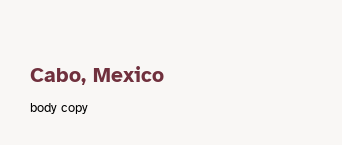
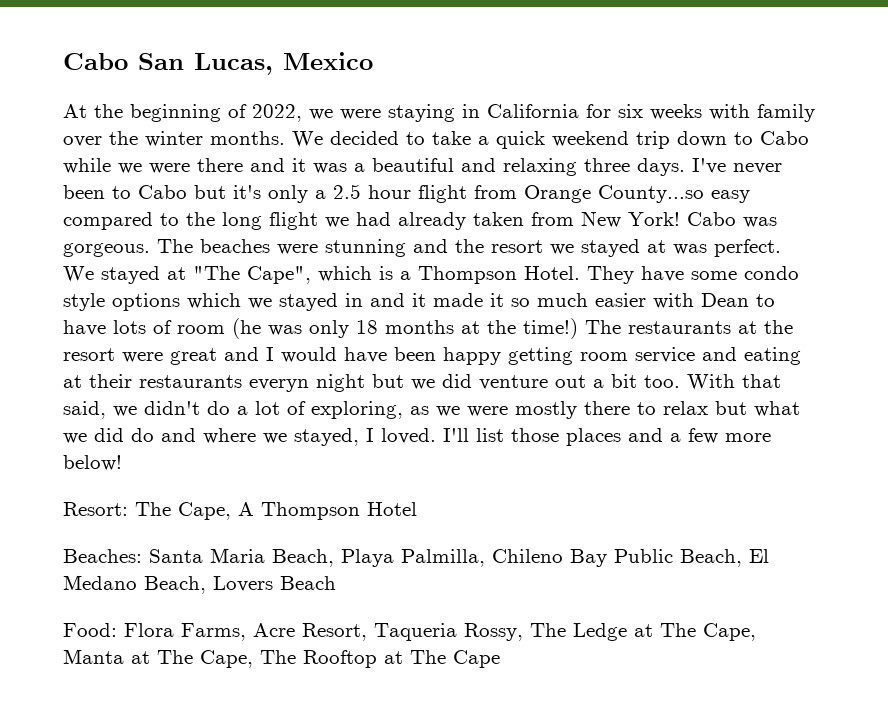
[30,66,164,85] [30,103,88,114] Cabo, Mexico // body copy -> [63,52,373,75] [63,104,815,122] [63,131,809,149] [63,158,782,176] [63,184,750,203] [63,211,777,230] [63,239,781,257] [63,266,799,284] [63,293,775,311] [63,318,793,339] [63,347,801,365] [63,374,781,392] [63,401,800,419] [63,428,771,446] [63,455,122,471] [63,502,417,520] [63,548,769,567] [63,575,336,594] [63,623,756,641] [63,649,500,668] Cabo San Lucas, Mexico // At the beginning of 2022, we were staying in California for six weeks with family over the winter months. We decided to take a quick weekend trip down to Cabo while we were there and it was a beautiful and relaxing three days. I've never been to Cabo but it's only a 2.5 hour flight from Orange County...so easy compared to the long flight we had already taken from New York! Cabo was gorgeous. The beaches were stunning and the resort we stayed at was perfect. We stayed at "The Cape", which is a Thompson Hotel. They have some condo style options which we stayed in and it made it so much easier with Dean to have lots of room (he was only 18 months at the time!) The restaurants at the resort were great and I would have been happy getting room service and eating at their restaurants everyn night but we did venture out a bit too. With that said, we didn't do a lot of exploring, as we were mostly there to relax but what we did do and where we stayed, I loved. I'll list those places and a few more below! // Resort: The Cape, A Thompson Hotel // Beaches: Santa Maria Beach, Playa Palmilla, Chileno Bay Public Beach, El Medano Beach, Lovers Beach // Food: Flora Farms, Acre Resort, Taqueria Rossy, The Ledge at The Cape, Manta at The Cape, The Rooftop at The Cape

